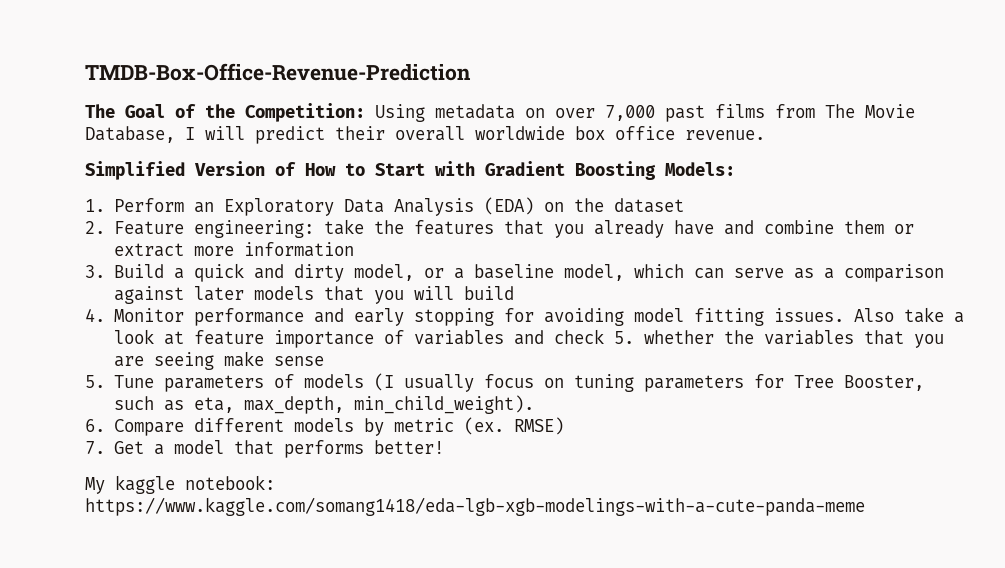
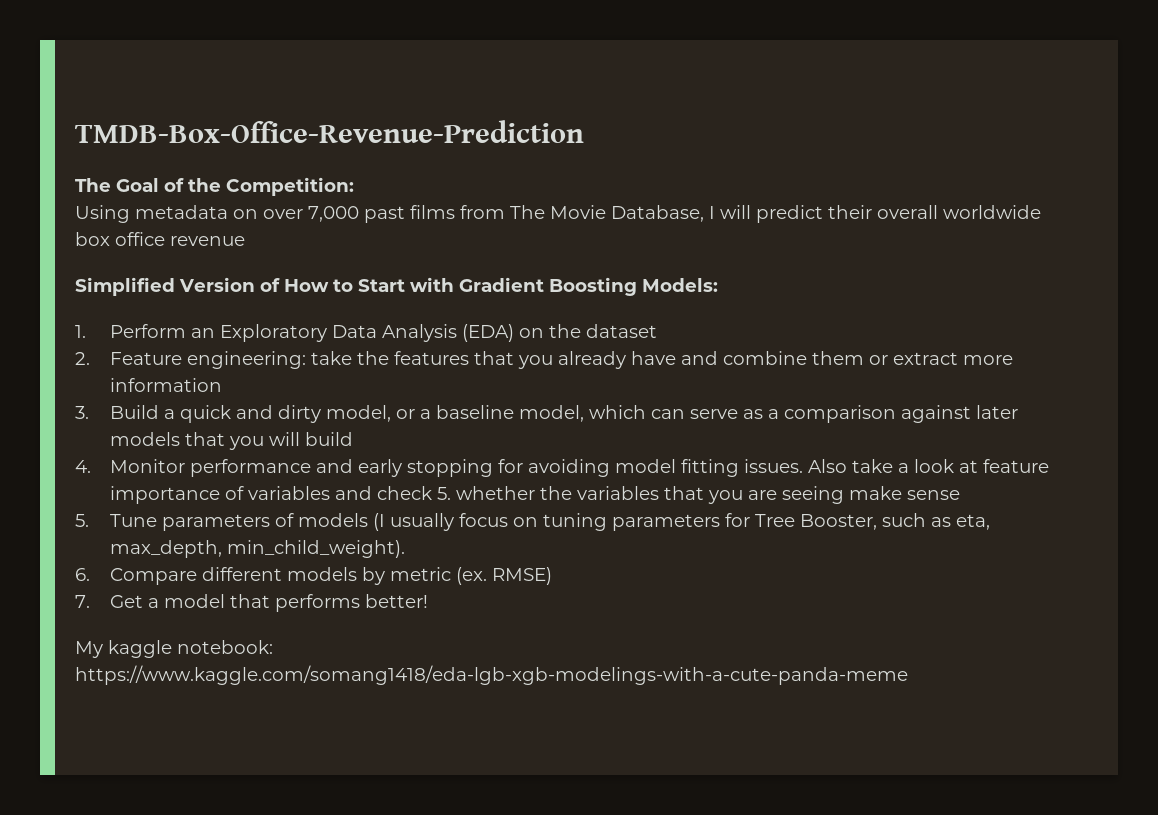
(365, 112) none -> (354, 186) //
[685,130,765,140] revenue. -> [170,236,245,246] revenue

